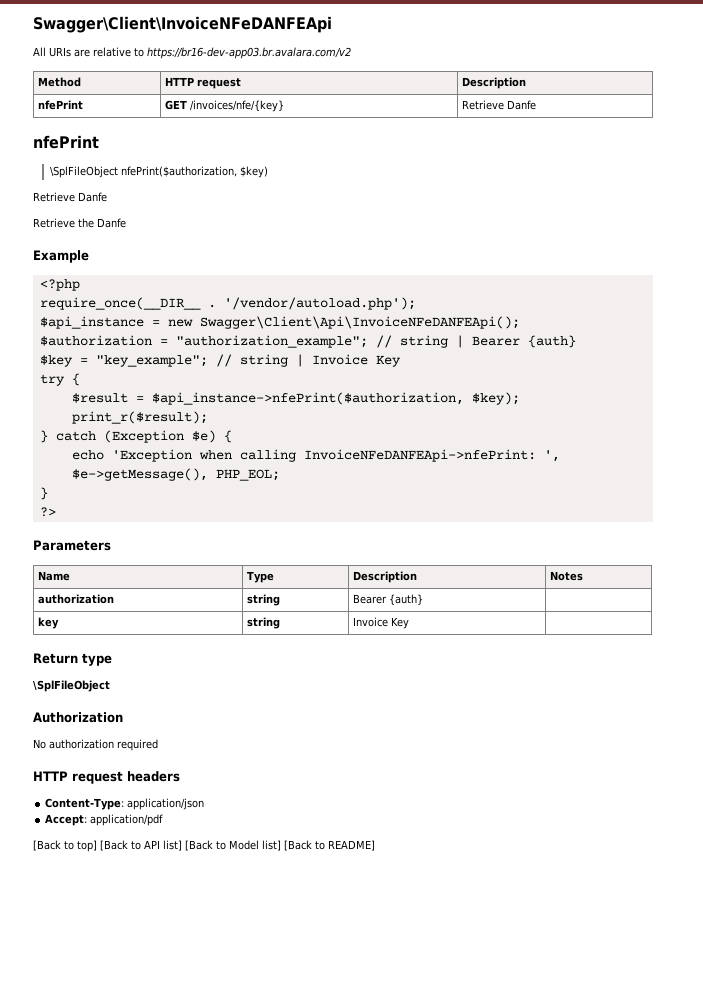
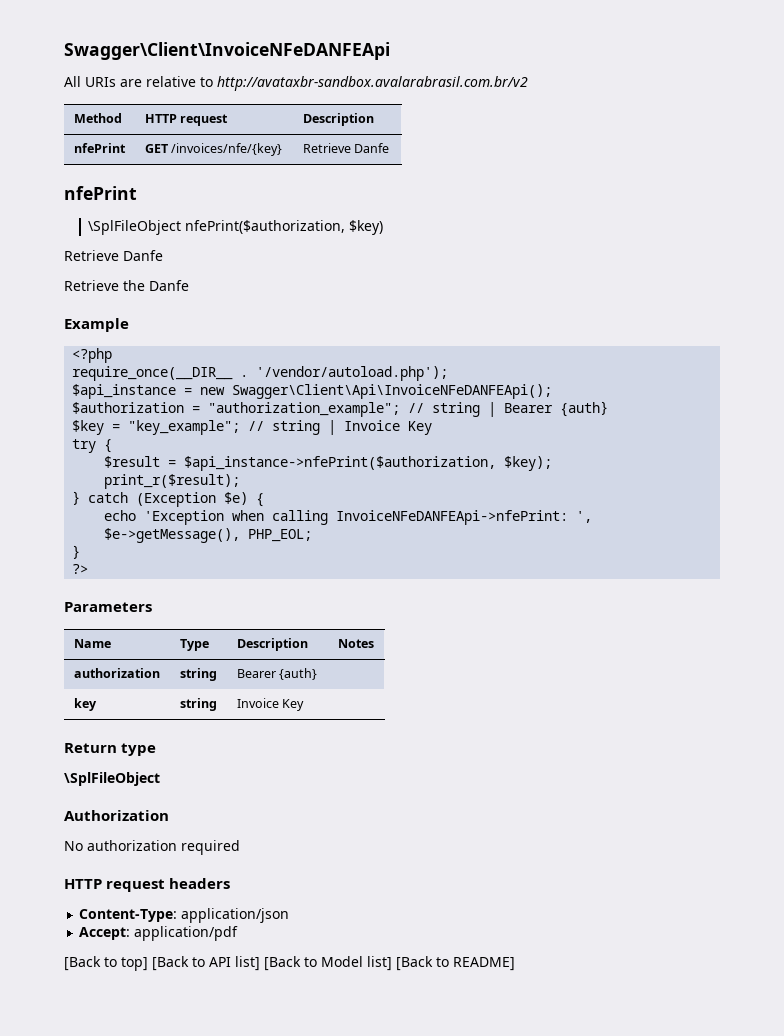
[147,47,351,59] https://br16-dev-app03.br.avalara.com/v2 -> [217,76,528,91] http://avataxbr-sandbox.avalarabrasil.com.br/v2

